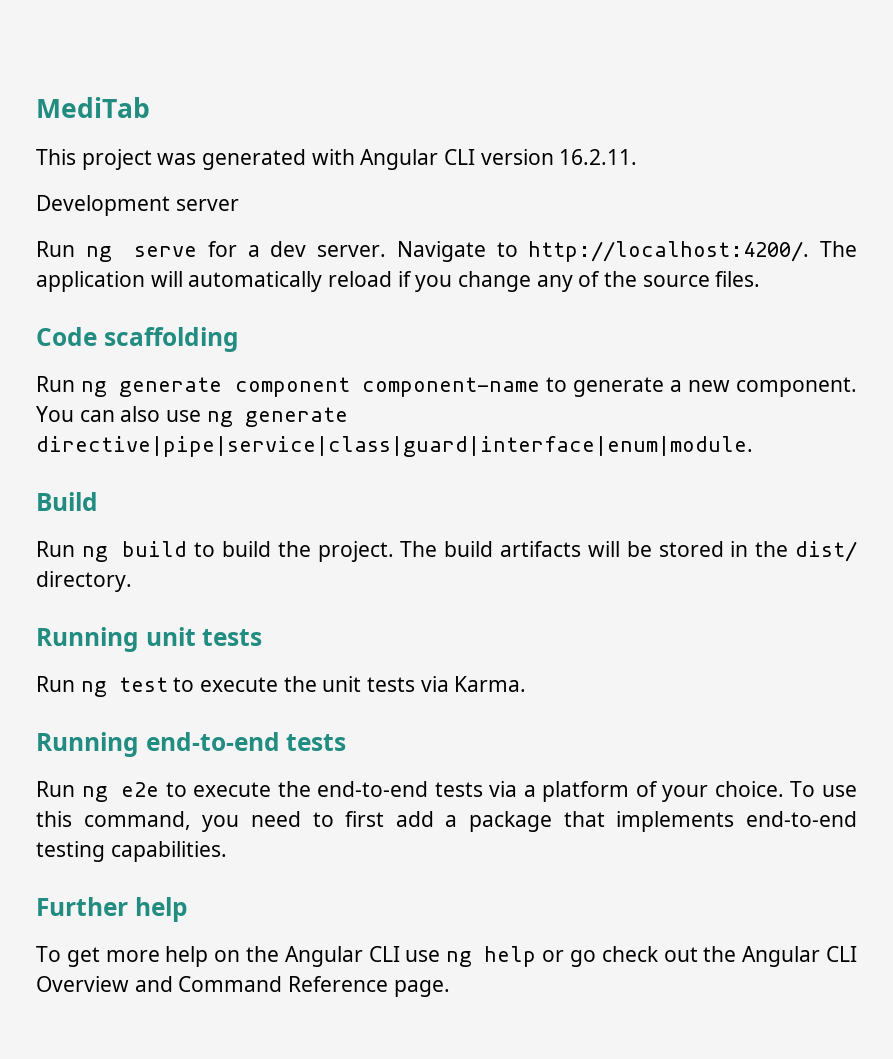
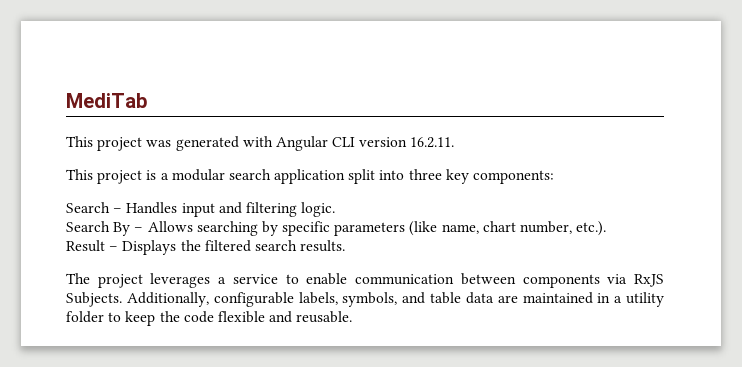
[36,195,239,216] [36,241,857,262] [36,271,761,292] [36,327,239,352] [36,376,858,397] [36,406,348,427] [36,436,753,457] [36,492,98,511] [36,541,858,562] [36,571,132,592] [36,627,263,652] [36,676,527,697] [36,732,347,757] [36,781,858,802] [36,811,857,832] [36,841,227,862] [36,897,188,922] [36,946,857,967] [36,976,450,997] Development server // Run ng serve for a dev server. Navigate to http://localhost:4200/. The application will automatically reload if you change any of the source files. // Code scaffolding // Run ng generate component component-name to generate a new component. You can also use ng generate directive|pipe|service|class|guard|interface|enum|module. // Build // Run ng build to build the project. The build artifacts will be stored in the dist/ directory. // Running unit tests // Run ng test to execute the unit tests via Karma. // Running end-to-end tests // Run ng e2e to execute the end-to-end tests via a platform of your choice. To use this command, you need to first add a package that implements end-to-end testing capabilities. // Further help // To get more help on the Angular CLI use ng help or go check out the Angular CLI Overview and Command Reference page. -> [66,169,555,184] [66,202,336,217] [66,221,607,236] [66,240,346,255] [66,273,665,288] [66,292,664,307] [66,311,353,326] This project is a modular search application split into three key components: // Search – Handles input and filtering logic. // Search By – Allows searching by specific parameters (like name, chart number, etc.). // Result – Displays the filtered search results. // The project leverages a service to enable communication between components via RxJS Subjects. Additionally, configurable labels, symbols, and table data are maintained in a utility folder to keep the code flexible and reusable.

